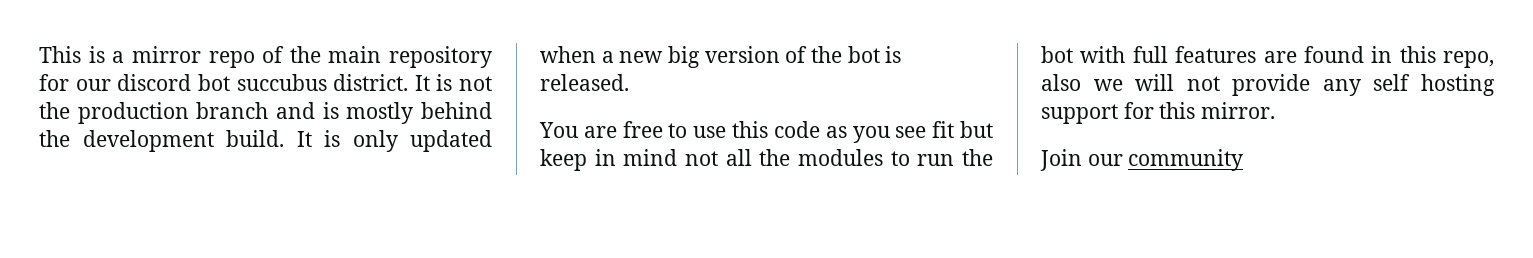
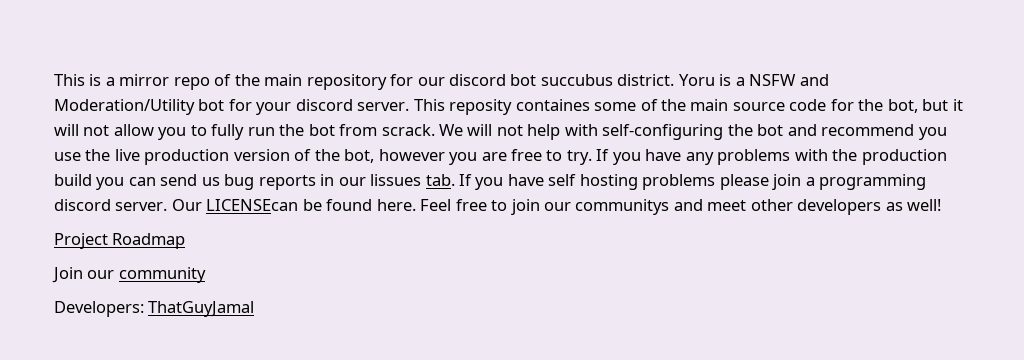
[414,74,492,91] [39,102,493,124] [39,130,492,152] [540,46,902,68] [540,74,629,91] [539,121,993,143] [540,149,993,171] [1041,46,1494,68] [1041,74,1495,96] [1041,102,1276,124] It is not the production branch and is mostly behind the development build. It is only updated when a new big version of the bot is released. // You are free to use this code as you see fit but keep in mind not all the modules to run the bot with full features are found in this repo, also we will not provide any self hosting support for this mirror. -> [678,74,829,86] [54,99,963,115] [54,124,947,140] [54,149,947,165] [54,174,927,190] [54,199,942,215] [54,233,186,249] Yoru is a NSFW and Moderation/Utility bot for your discord server. This reposity containes some of the main source code for the bot, but it will not allow you to fully run the bot from scrack. We will not help with self-configuring the bot and recommend you use the live production version of the bot, however you are free to try. If you have any problems with the production build you can send us bug reports in our lissues tab. If you have self hosting problems please join a programming discord server. Our LICENSEcan be found here. Feel free to join our communitys and meet other developers as well! // Project Roadmap
(1244, 160) none -> [54,301,255,317] // Developers: ThatGuyJamal

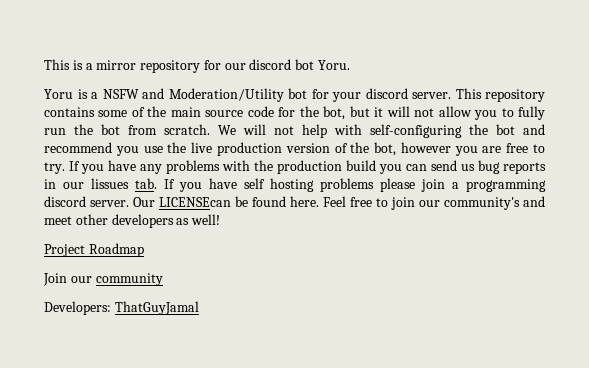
[173,74,303,90] repo of the main -> (137, 65) none
[540,74,675,86] succubus district. -> [318,60,351,70] Yoru. //
[449,99,590,115] reposity containes -> [485,89,545,102] [44,107,95,117] repository contains
[381,124,435,136] scrack. -> [164,124,210,135] scratch.
[575,199,670,215] communitys -> [444,197,520,210] community's

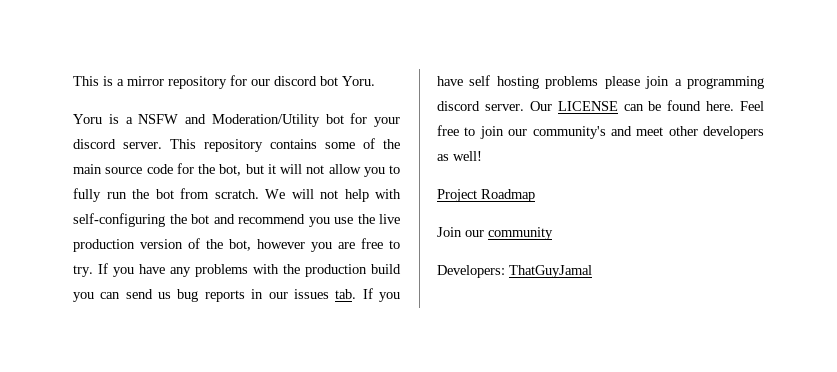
[91,178,129,189] lissues -> [293,289,329,299] issues
[159,197,231,207] LICENSEcan -> [557,101,644,111] LICENSE can

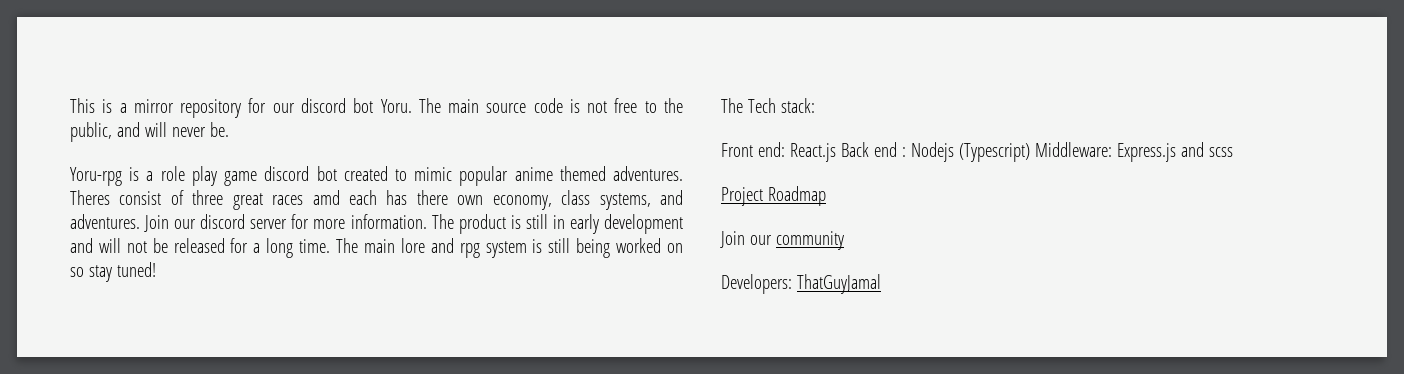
[73,113,400,127] [73,138,400,152] [73,163,400,177] [73,188,401,202] [73,213,400,227] [73,238,400,252] [73,263,401,277] [73,288,401,302] [437,75,764,89] [437,100,764,111] [437,125,764,139] [437,151,482,161] // Yoru is a NSFW and Moderation/Utility bot for your discord server. This repository contains some of the main source code for the bot, but it will not allow you to fully run the bot from scratch. We will not help with self-configuring the bot and recommend you use the live production version of the bot, however you are free to try. If you have any problems with the production build you can send us bug reports in our issues tab. If you have self hosting problems please join a programming discord server. Our LICENSE can be found here. Feel free to join our community's and meet other developers as well! -> [418,98,683,113] [70,122,229,142] [70,166,683,186] [70,190,683,210] [70,214,683,234] [70,238,683,258] [70,262,156,282] [721,98,815,113] [721,142,1233,162] The main source code is not free to the public, and will never be. // Yoru-rpg is a role play game discord bot created to mimic popular anime themed adventures. Theres consist of three great races amd each has there own economy, class systems, and adventures. Join our discord server for more information. The product is still in early development and will not be released for a long time. The main lore and rpg system is still being worked on so stay tuned! // The Tech stack: // Front end: React.js Back end : Nodejs (Typescript) Middleware: Express.js and scss

